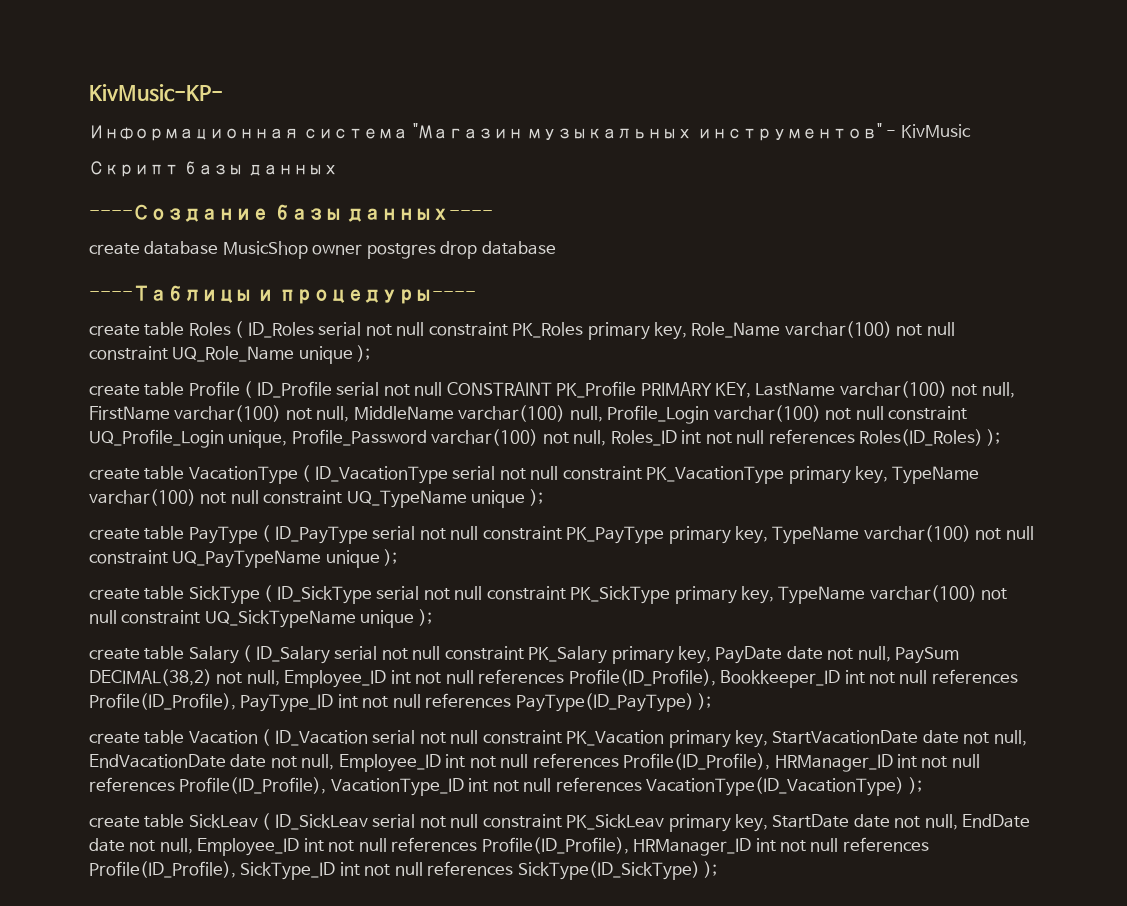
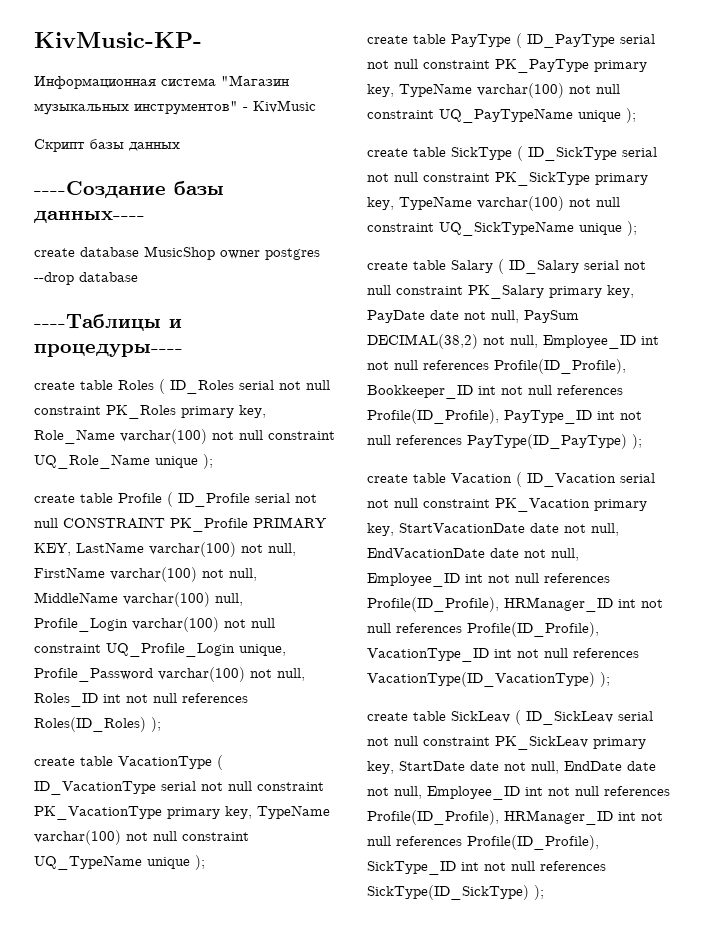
[440,241,478,259] drop -> [34,272,74,285] --drop

